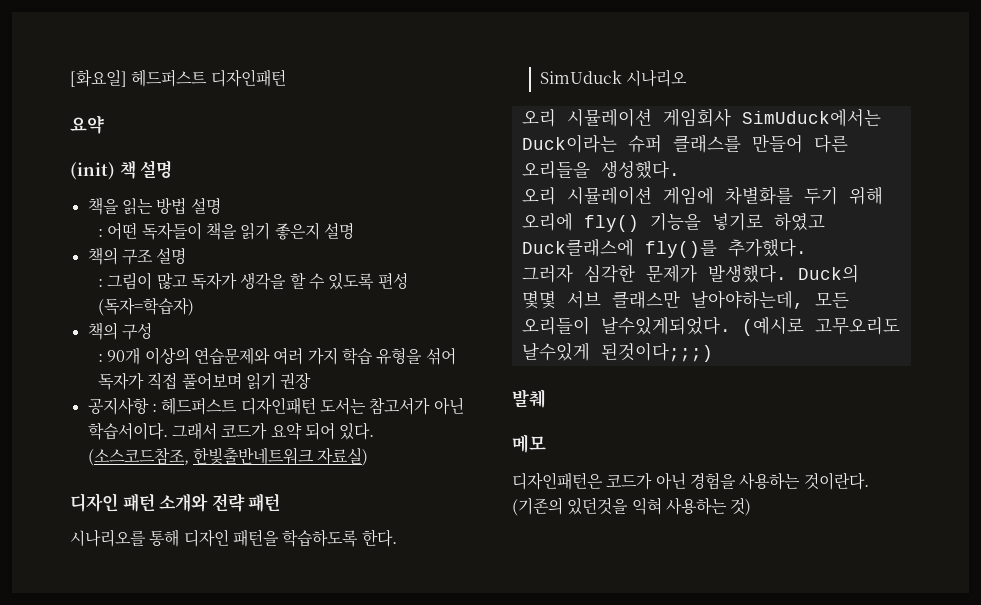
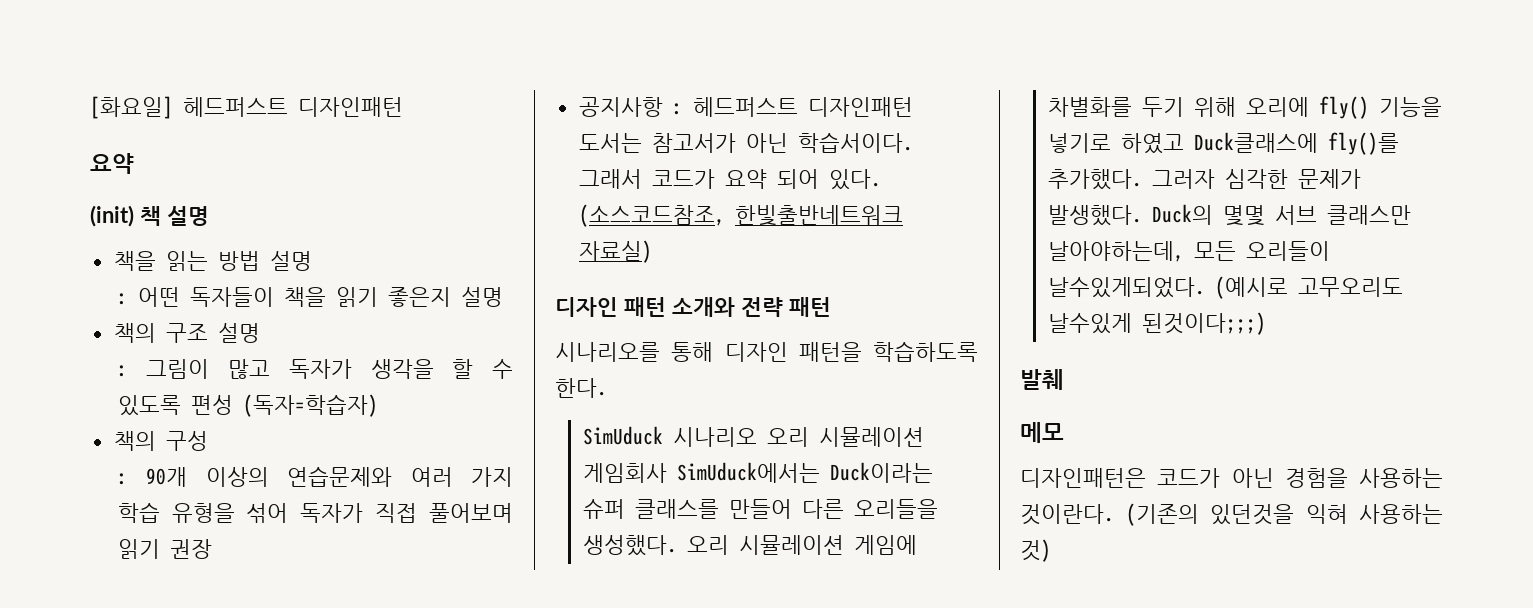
(688, 78) // -> (757, 437) none
(680, 169) // -> (677, 545) none
(807, 247) // -> (1142, 179) none

